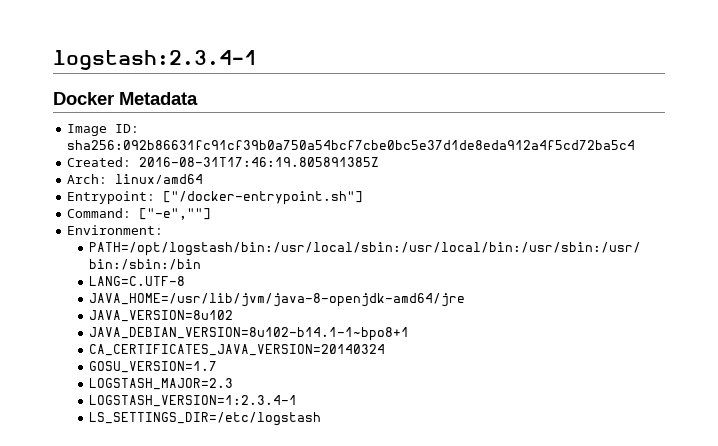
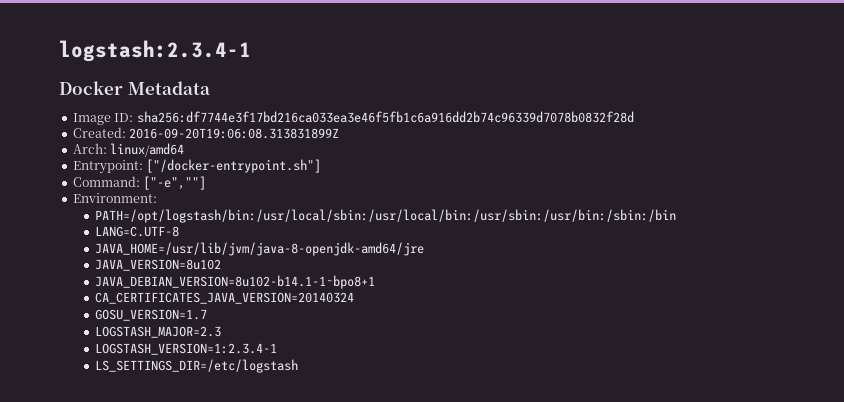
[67,140,636,150] sha256:092b86631fc91cf39b0a750a54bcf7cbe0bc5e37d1de8eda912a4f5cd72ba5c4 -> [136,111,634,123] sha256:df7744e3f17bd216ca033ea3e46f5fb1c6a916dd2b74c96339d7078b0832f28d
[139,157,380,167] 2016-08-31T17:46:19.805891385Z -> [129,128,340,139] 2016-09-20T19:06:08.313831899Z

